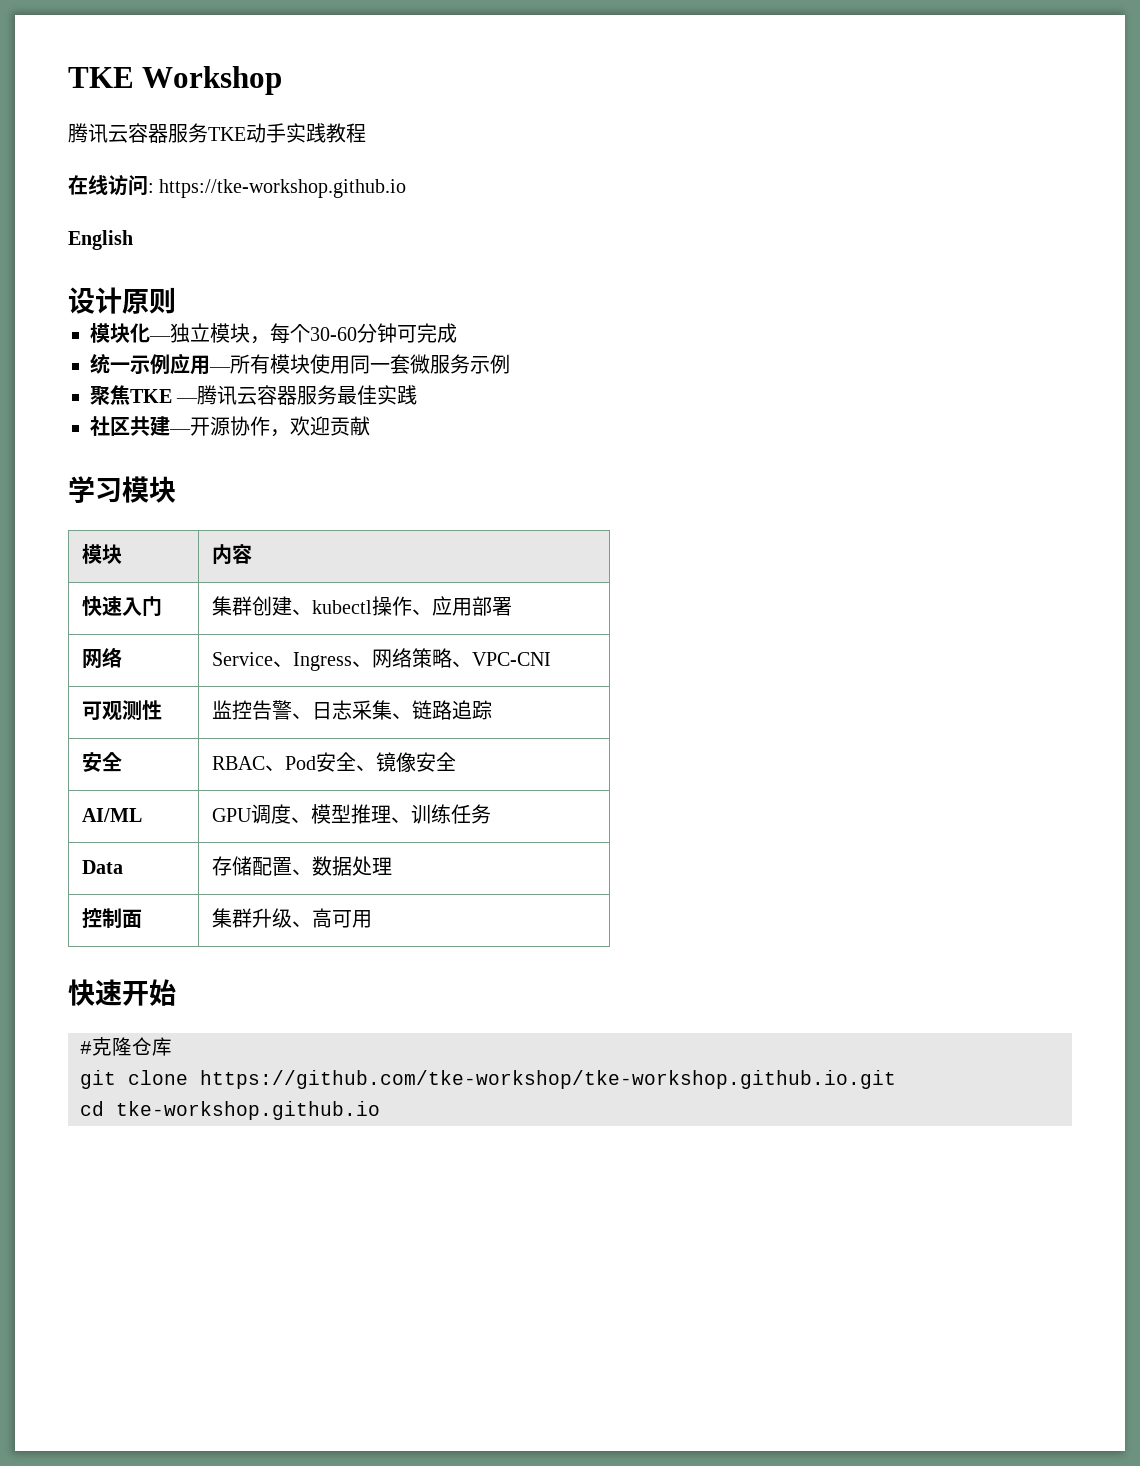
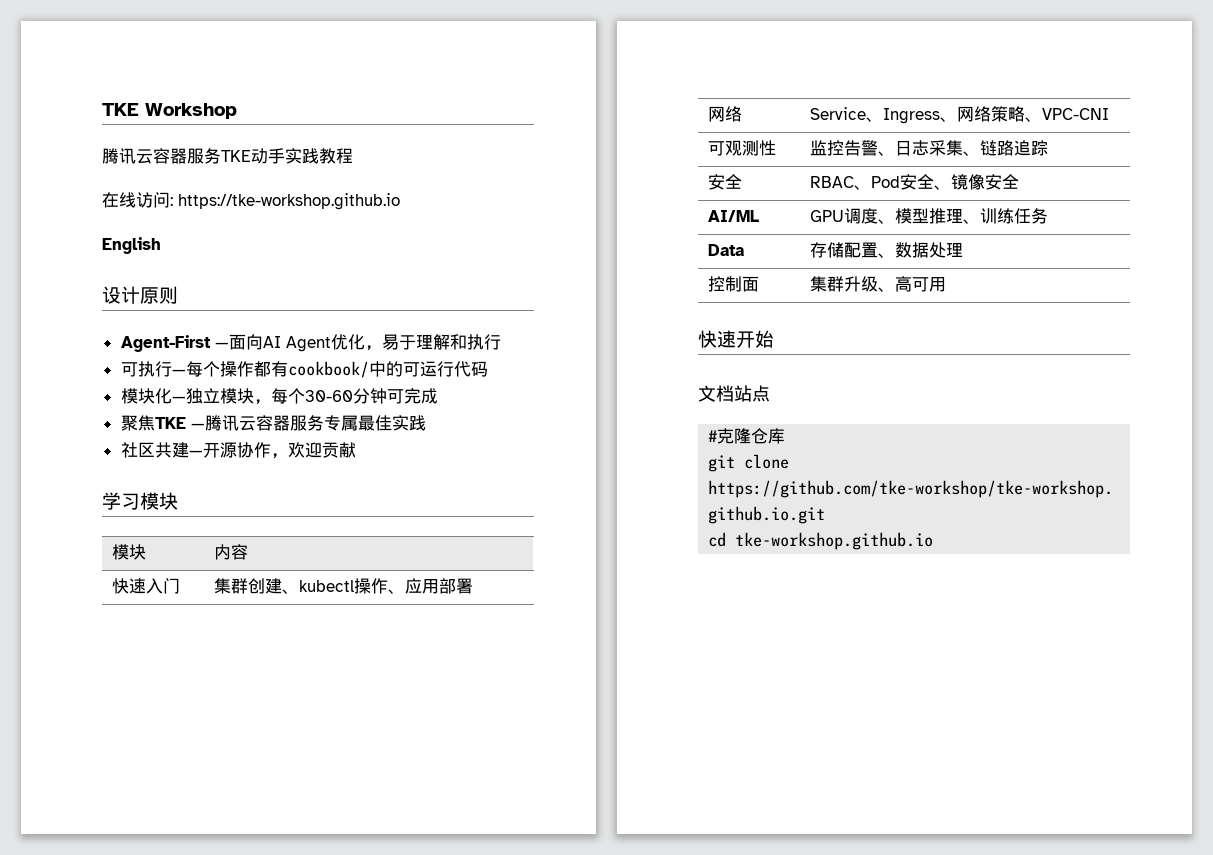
(176, 300) none -> [120,334,501,352] [120,361,488,378] // Agent-First —面向AI Agent优化，易于理解和执行 // 可执行—每个操作都有cookbook/中的可运行代码
[90,353,510,375] // 统一示例应用—所有模块使用同一套微服务示例 -> (438, 396) none
(338, 395) none -> [323,415,358,431] 专属
(176, 992) none -> [698,385,770,402] // 文档站点

